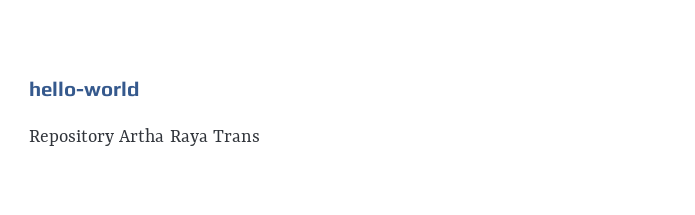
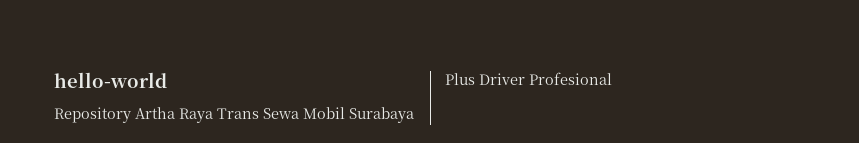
(261, 136) none -> [263,107,414,123] [445,72,612,85] Sewa Mobil Surabaya Plus Driver Profesional

